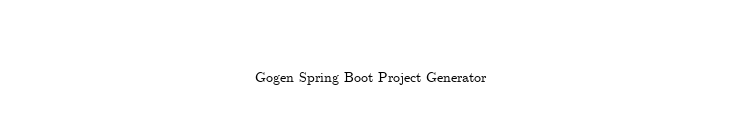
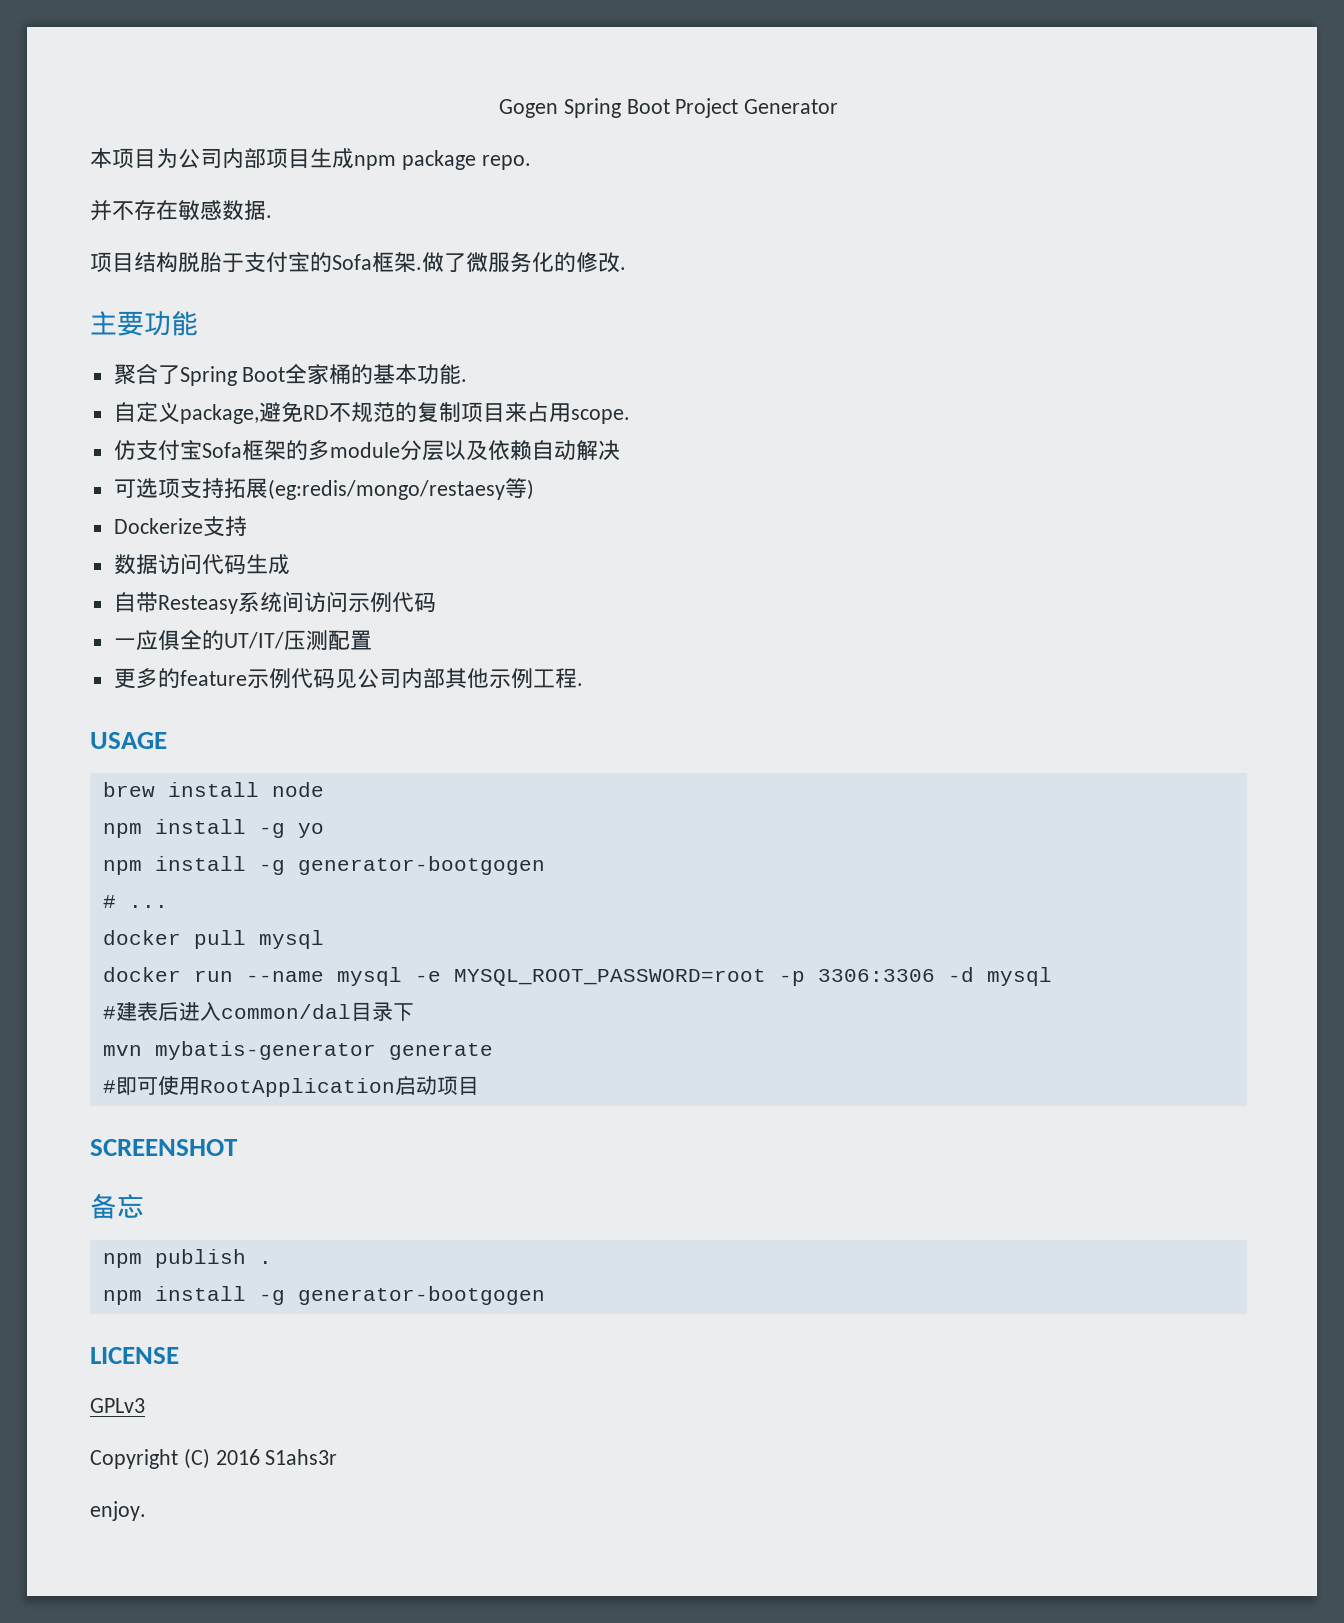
(487, 77) none -> [90,148,531,170] [90,200,272,221] [90,252,626,273] [90,311,198,336] [113,363,468,386] [113,402,630,424] [113,440,620,461] [113,478,534,500] [113,516,247,537] [113,553,290,575] [113,591,436,614] [113,630,372,651] [113,668,583,689] [90,732,167,749] [102,782,324,797] [102,819,324,838] [102,856,545,875] [102,895,168,908] [102,930,324,949] [102,967,1052,986] [102,1002,414,1021] [102,1041,493,1060] [102,1075,479,1097] [90,1139,238,1156] [90,1193,144,1219] [102,1249,272,1268] [102,1286,545,1305] [90,1347,179,1364] [90,1398,145,1413] [90,1448,338,1469] [90,1501,146,1521] // 本项目为公司内部项目生成npm package repo. // 并不存在敏感数据. // 项目结构脱胎于支付宝的Sofa框架.做了微服务化的修改. // 主要功能 // 聚合了Spring Boot全家桶的基本功能. // 自定义package,避免RD不规范的复制项目来占用scope. // 仿支付宝Sofa框架的多module分层以及依赖自动解决 // 可选项支持拓展(eg:redis/mongo/restaesy等) // Dockerize支持 // 数据访问代码生成 // 自带Resteasy系统间访问示例代码 // 一应俱全的UT/IT/压测配置 // 更多的feature示例代码见公司内部其他示例工程. // USAGE // brew install node // npm install -g yo // npm install -g generator-bootgogen // # ... // docker pull mysql // docker run --name mysql -e MYSQL_ROOT_PASSWORD=root -p 3306:3306 -d mysql // #建表后进入common/dal目录下 // mvn mybatis-generator generate // #即可使用RootApplication启动项目 // SCREENSHOT // 备忘 // npm publish . // npm install -g generator-bootgogen // LICENSE // GPLv3 // Copyright (C) 2016 S1ahs3r // enjoy.

